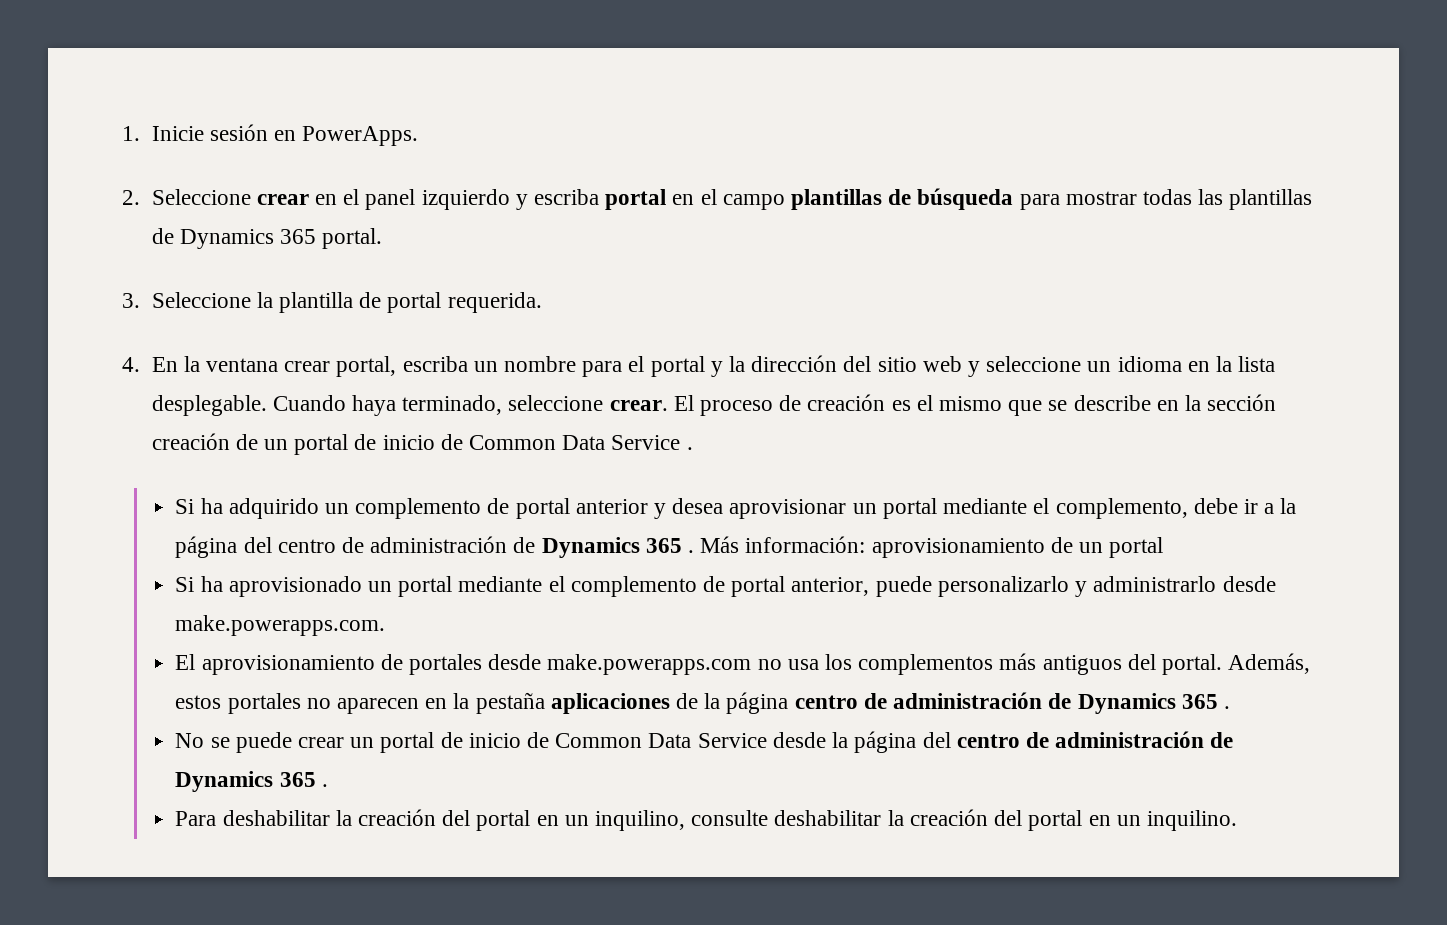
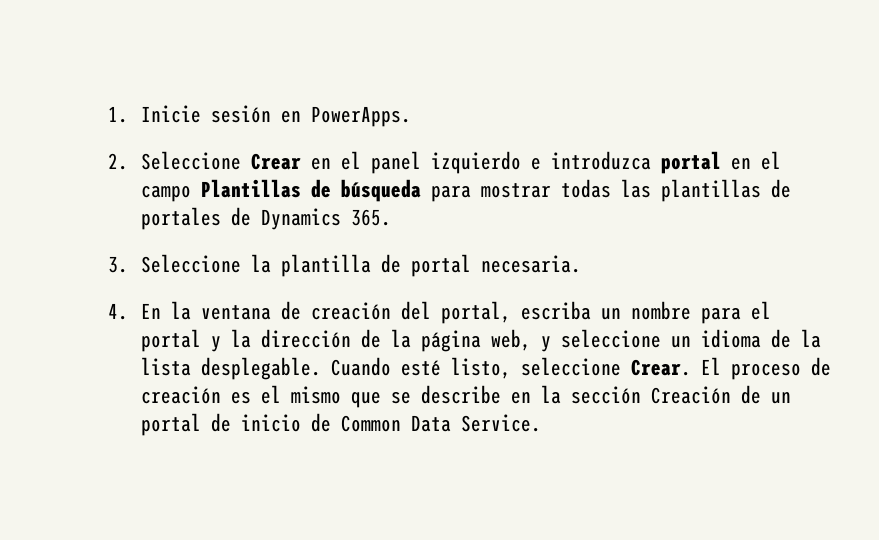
[256,194,309,205] crear -> [250,153,301,170] Crear
[515,189,599,210] y escriba -> [530,151,651,170] e introduzca
[791,189,883,210] plantillas -> [200,179,301,198] Plantillas
[179,228,383,249] Dynamics 365 portal. -> [140,207,391,230] portales de Dynamics 365.
[447,292,542,313] requerida. -> [480,255,581,273] necesaria.
[284,361,331,372] crear -> [280,301,431,320] de creación del
[843,356,962,372] del sitio web -> [360,329,531,352] de la página web,
[1187,361,1210,372] en -> [770,329,791,348] de
[351,395,668,416] haya terminado, seleccione crear. -> [400,357,691,379] esté listo, seleccione Crear.
[151,433,230,450] creación -> [650,386,731,404] Creación
[611,435,693,450] [175,498,1297,519] [175,536,1164,558] [175,576,1276,597] [175,615,386,636] [175,653,1311,675] [175,692,1230,714] [175,731,1234,753] [175,771,328,792] [175,809,1237,831] Service . // Si ha adquirido un complemento de portal anterior y desea aprovisionar un portal mediante el complemento, debe ir a la página del centro de administración de Dynamics 365 . Más información: aprovisionamiento de un portal // Si ha aprovisionado un portal mediante el complemento de portal anterior, puede personalizarlo y administrarlo desde make.powerapps.com. // El aprovisionamiento de portales desde make.powerapps.com no usa los complementos más antiguos del portal. Además, estos portales no aparecen en la pestaña aplicaciones de la página centro de administración de Dynamics 365 . // No se puede crear un portal de inicio de Common Data Service desde la página del centro de administración de Dynamics 365 . // Para deshabilitar la creación del portal en un inquilino, consulte deshabilitar la creación del portal en un inquilino. -> [460,414,541,432] Service.

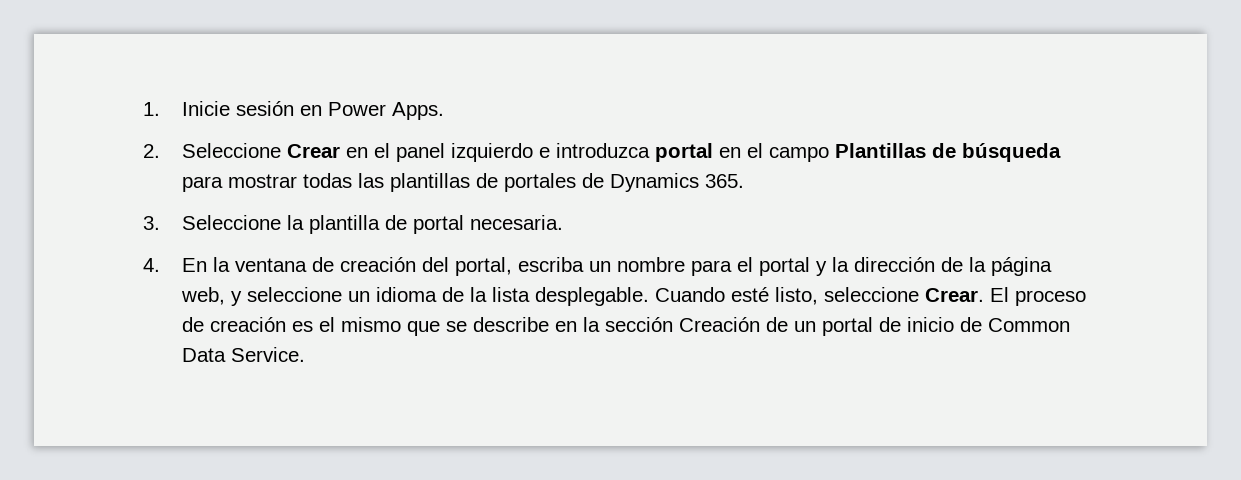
[310,106,411,127] PowerApps. -> [328,102,445,120] Power Apps.

